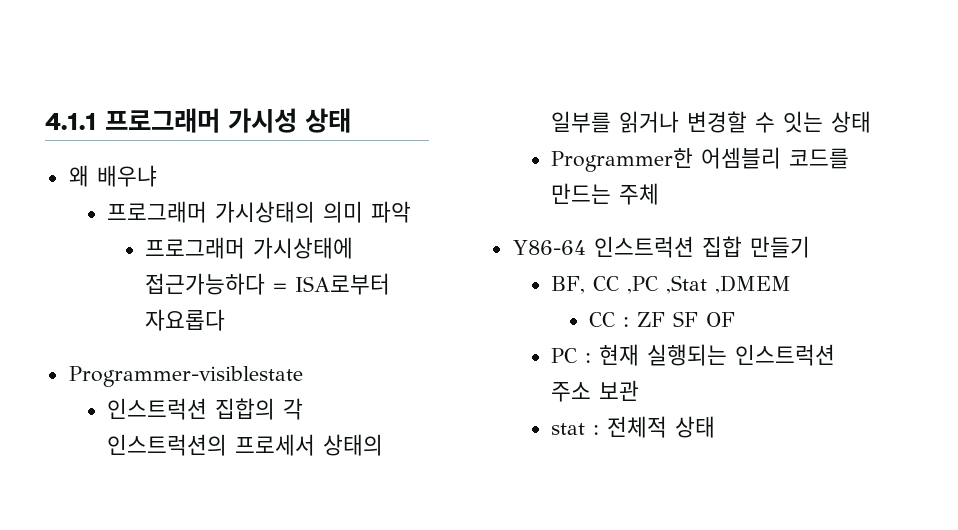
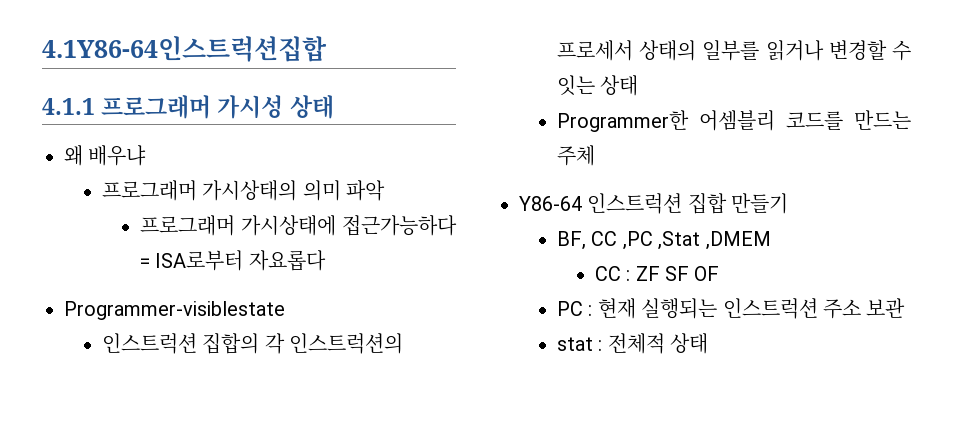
(45, 121) none -> [42,36,327,62] 4.1Y86-64인스트럭션집합 //

